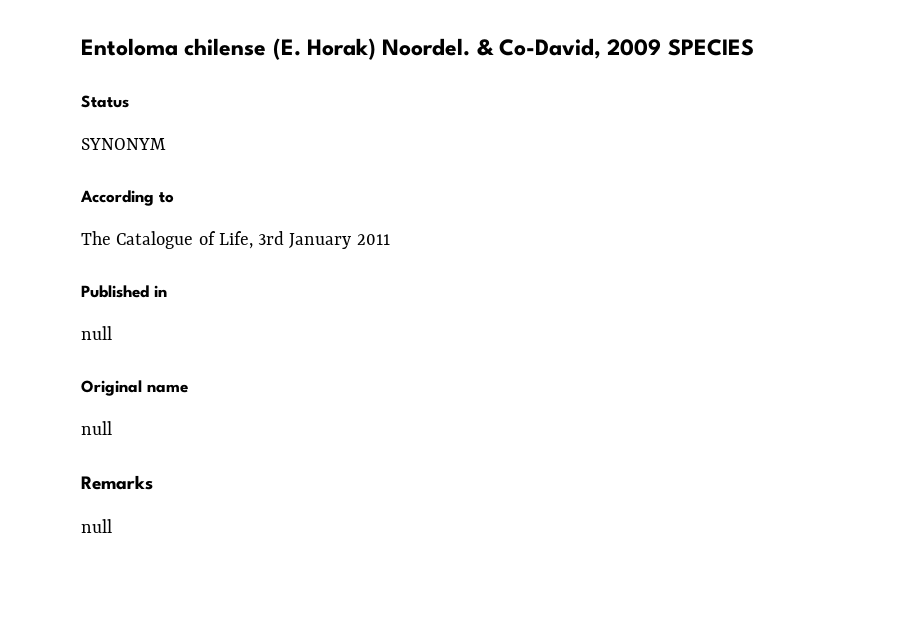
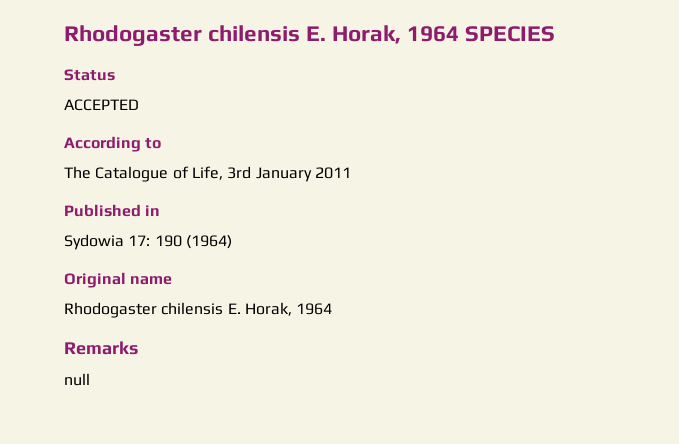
[81,38,662,60] Entoloma chilense (E. Horak) Noordel. & Co-David, 2009 -> [64,25,460,46] Rhodogaster chilensis E. Horak, 1964
[81,138,166,150] SYNONYM -> [64,99,139,111] ACCEPTED
[81,326,112,340] [81,380,188,396] [81,421,112,435] null // Original name // null -> [64,234,232,250] [64,272,173,288] [64,302,333,318] Sydowia 17: 190 (1964) // Original name // Rhodogaster chilensis E. Horak, 1964

